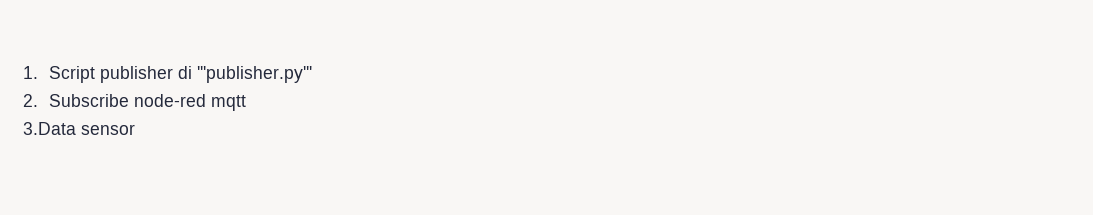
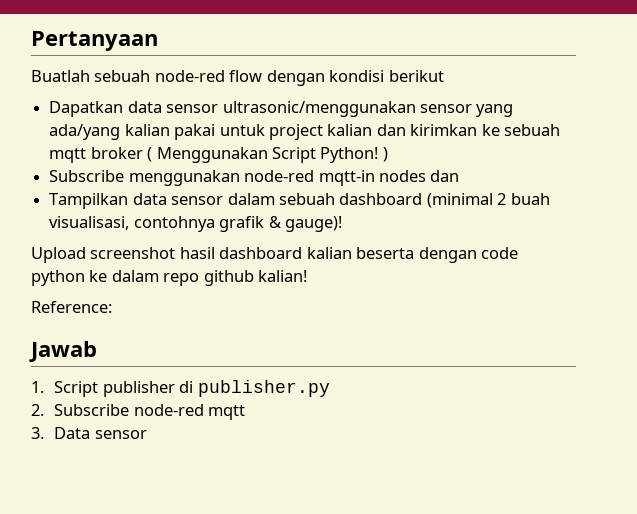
(23, 72) none -> [31,31,158,51] [31,70,444,86] [49,101,514,117] [49,124,561,140] [49,147,388,163] [49,170,460,186] [49,193,550,209] [49,216,342,232] [31,247,519,263] [31,270,308,286] [31,301,112,313] [29,341,97,362] Pertanyaan // Buatlah sebuah node-red flow dengan kondisi berikut // Dapatkan data sensor ultrasonic/menggunakan sensor yang ada/yang kalian pakai untuk project kalian dan kirimkan ke sebuah mqtt broker ( Menggunakan Script Python! ) // Subscribe menggunakan node-red mqtt-in nodes dan // Tampilkan data sensor dalam sebuah dashboard (minimal 2 buah visualisasi, contohnya grafik & gauge)! // Upload screenshot hasil dashboard kalian beserta dengan code python ke dalam repo github kalian! // Reference: // Jawab //
[197,66,313,83] '''publisher.py''' -> [197,380,330,397] publisher.py
[23,122,76,135] 3.Data -> [31,427,91,439] 3. Data

